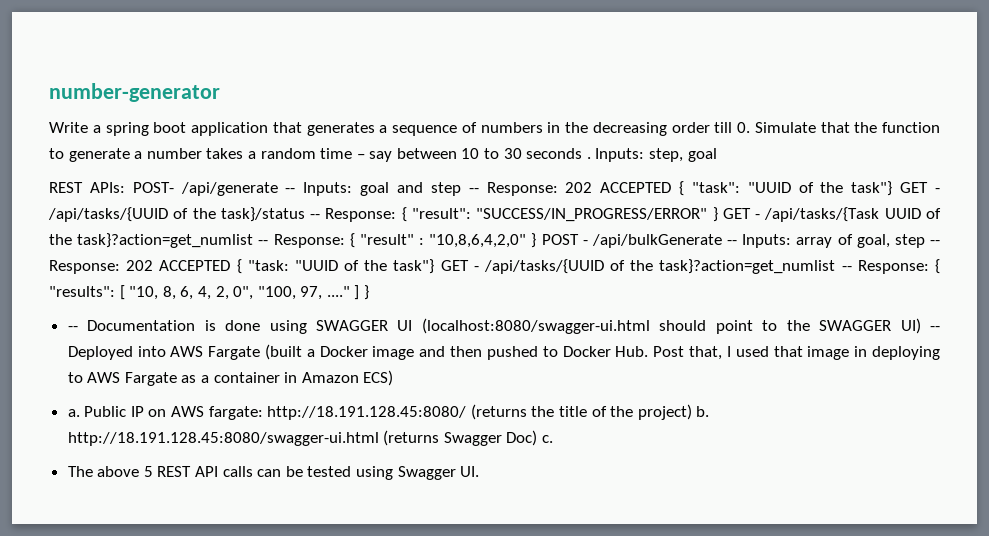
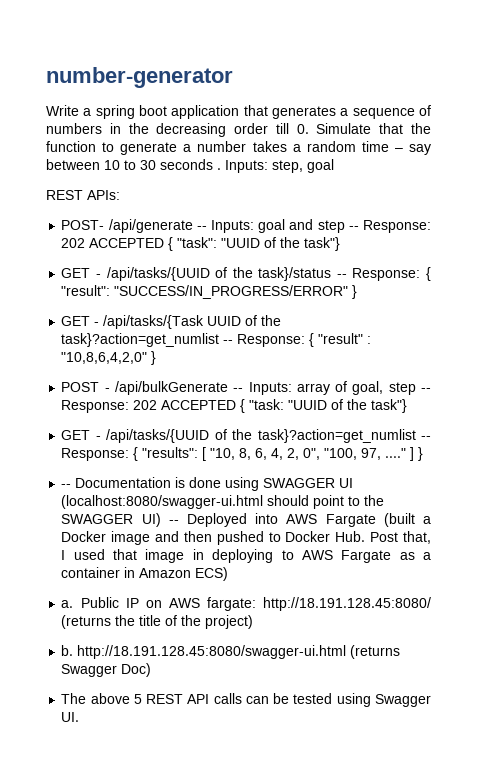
(125, 187) none -> (120, 195) //
(893, 188) none -> (341, 244) //
(718, 214) none -> (358, 292) //
(537, 240) none -> (157, 358) //
(435, 266) none -> (408, 406) //
(692, 412) none -> (254, 622) //
[542,435,554,443] c. -> (152, 670) none

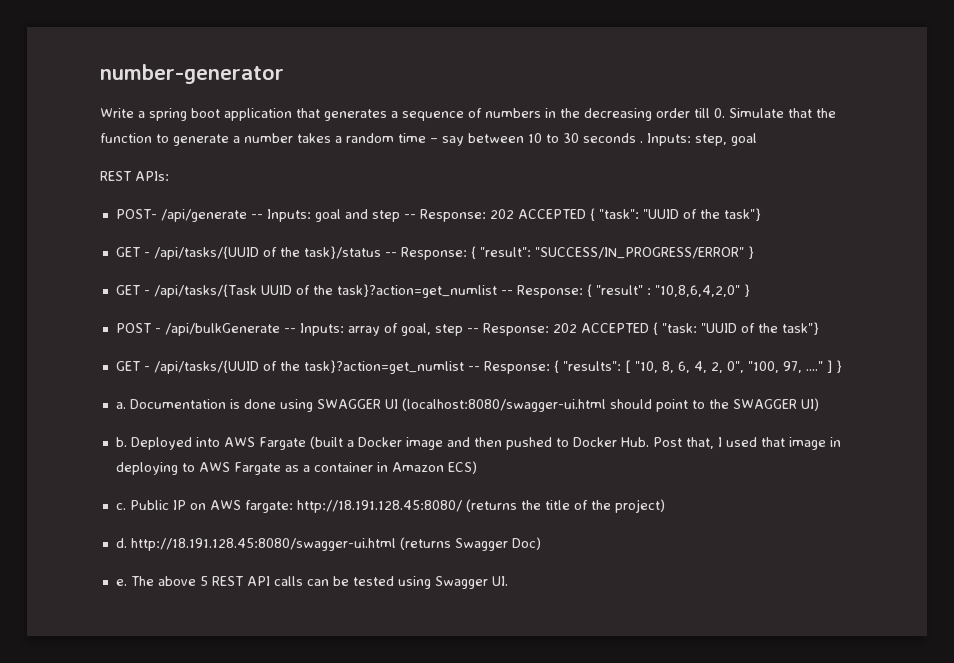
[61,484,72,488] -- -> [115,402,126,409] a.
[168,520,179,524] -- -> [115,437,127,447] // b.
[61,600,74,608] a. -> [115,503,126,510] c.
[61,645,74,656] b. -> [115,538,127,548] d.
(152, 670) none -> [115,579,127,586] e.

